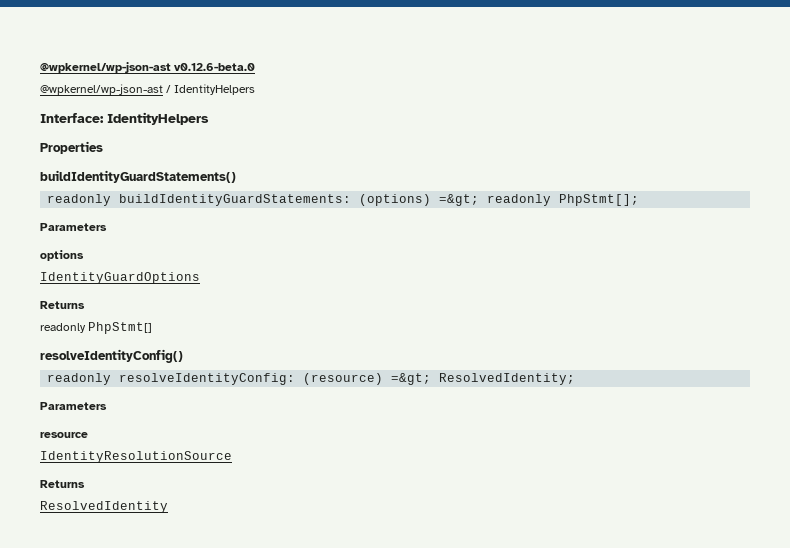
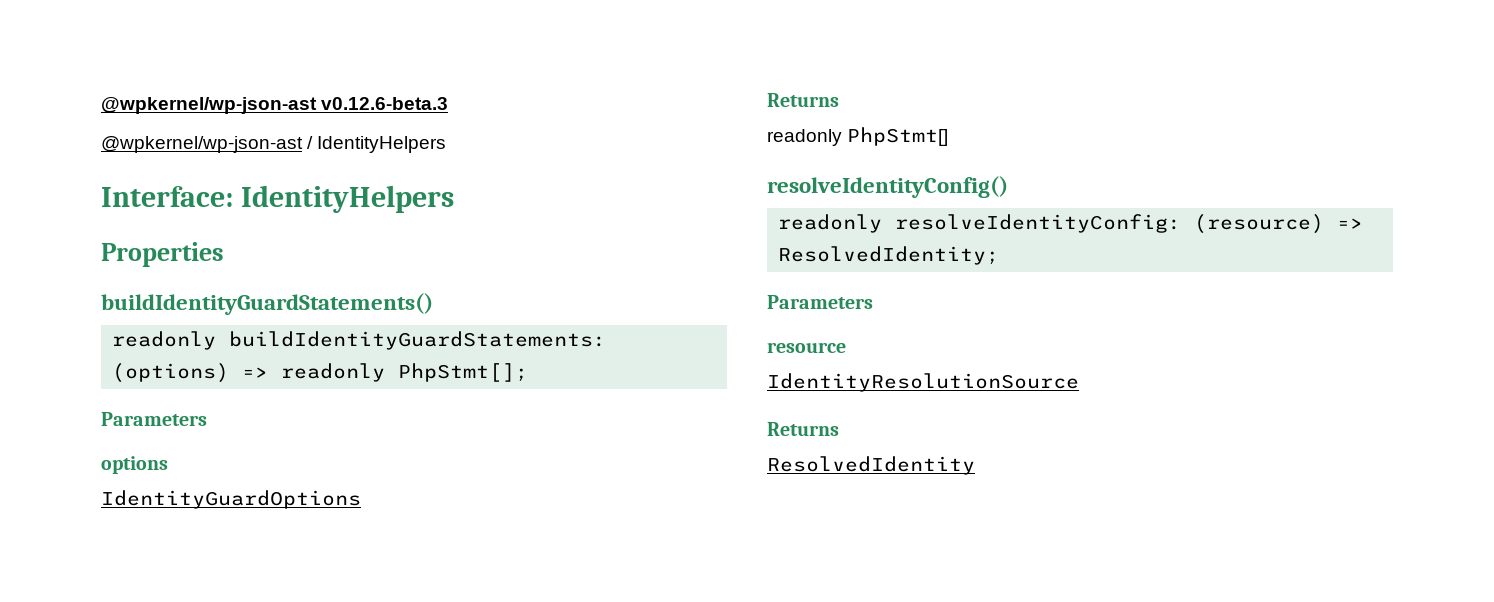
[40,62,256,73] @wpkernel/wp-json-ast v0.12.6-beta.0 -> [101,97,449,114] @wpkernel/wp-json-ast v0.12.6-beta.3
[439,194,480,206] =&gt; -> [242,367,269,378] =>
[391,373,432,385] =&gt; -> [1337,218,1364,229] =>

